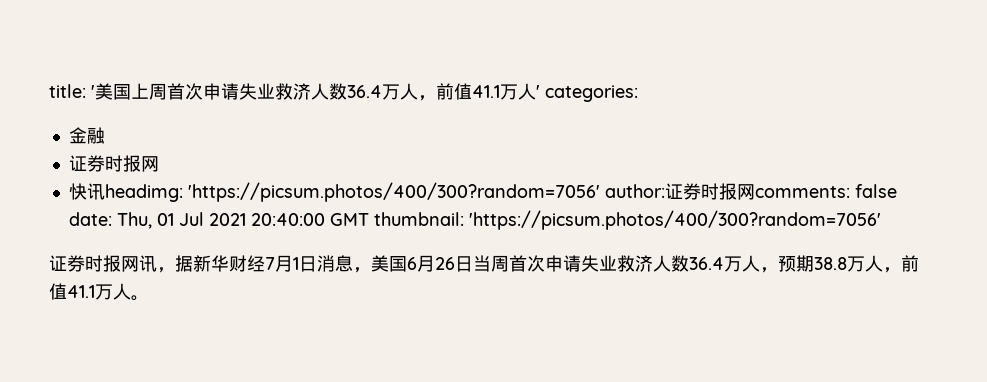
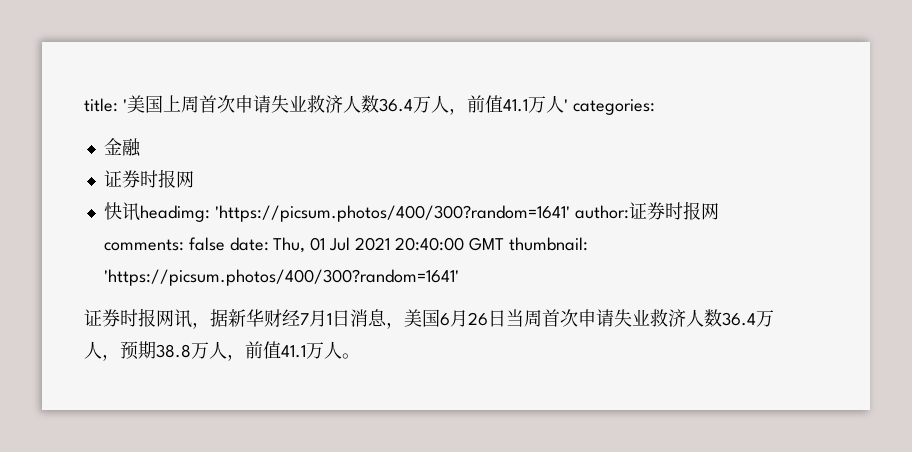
[187,182,600,202] 'https://picsum.photos/400/300?random=7056' -> [214,205,570,222] 'https://picsum.photos/400/300?random=1641'
[468,210,881,230] 'https://picsum.photos/400/300?random=7056' -> [103,269,459,286] 'https://picsum.photos/400/300?random=1641'

